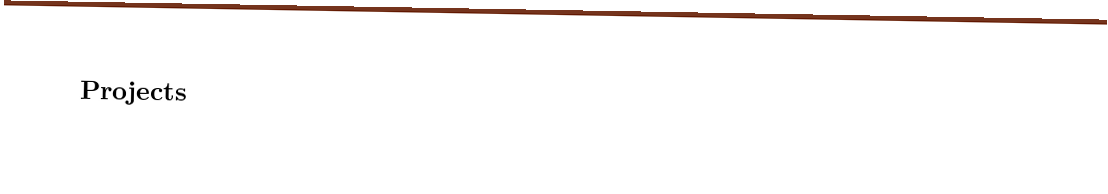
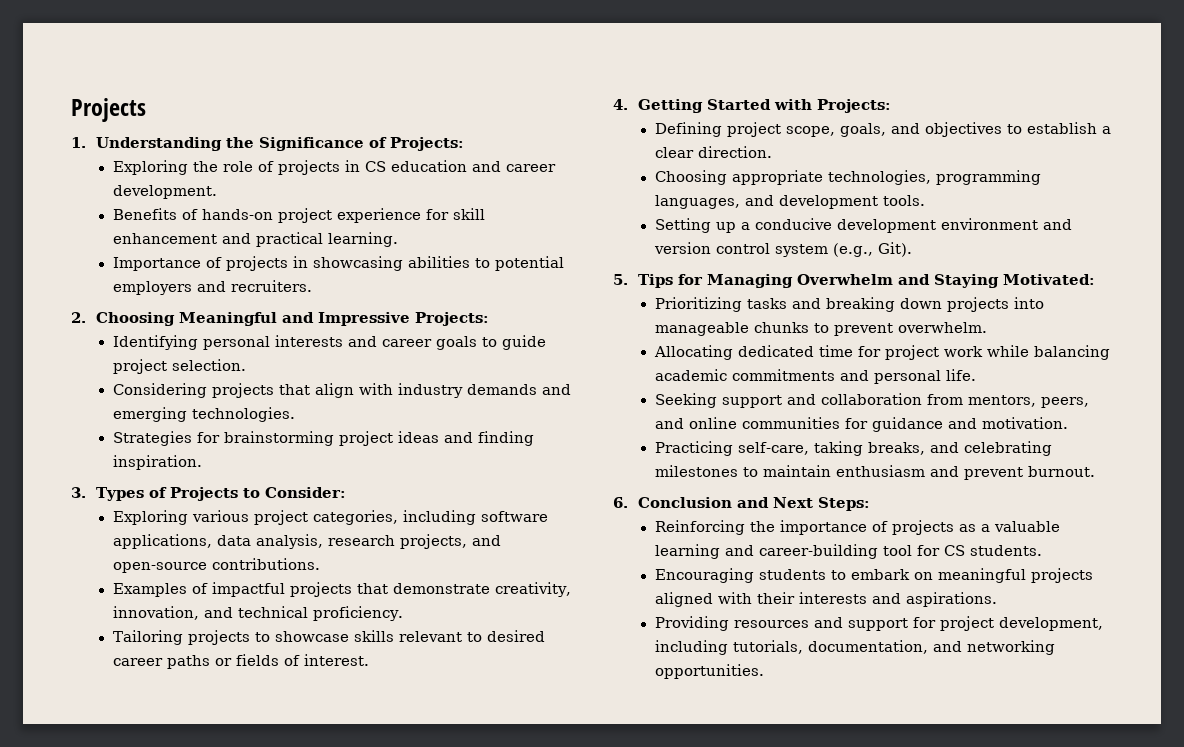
[79,80,188,106] Projects -> [71,98,146,122] [71,137,465,151] [112,160,556,175] [112,185,217,199] [112,208,485,223] [112,232,398,247] [112,256,564,271] [112,280,312,295] [71,312,490,326] [112,335,546,350] [112,359,246,374] [112,383,571,398] [112,407,295,422] [112,431,534,446] [112,455,202,470] [71,487,347,501] [112,510,548,525] [112,534,501,549] [112,558,320,573] [112,582,571,597] [112,606,403,621] [112,630,545,645] [112,654,369,669] [613,99,892,113] [654,122,1111,137] [654,146,772,158] [654,170,1041,185] [654,195,925,209] [654,218,1072,233] [653,242,912,257] [613,274,1096,288] [654,297,1044,312] [654,322,987,336] [653,345,1110,360] [654,369,976,384] [654,393,1089,408] [654,417,1068,432] [654,441,1052,456] [654,465,1095,480] [613,497,871,511] [654,520,1060,535] [654,544,1042,559] [654,568,1093,583] [654,592,997,607] [654,616,1103,631] [654,640,1055,655] [654,664,764,679] Projects // 1. Understanding the Significance of Projects: // Exploring the role of projects in CS education and career development. // Benefits of hands-on project experience for skill enhancement and practical learning. // Importance of projects in showcasing abilities to potential employers and recruiters. // 2. Choosing Meaningful and Impressive Projects: // Identifying personal interests and career goals to guide project selection. // Considering projects that align with industry demands and emerging technologies. // Strategies for brainstorming project ideas and finding inspiration. // 3. Types of Projects to Consider: // Exploring various project categories, including software applications, data analysis, research projects, and open-source contributions. // Examples of impactful projects that demonstrate creativity, innovation, and technical proficiency. // Tailoring projects to showcase skills relevant to desired career paths or fields of interest. // 4. Getting Started with Projects: // Defining project scope, goals, and objectives to establish a clear direction. // Choosing appropriate technologies, programming languages, and development tools. // Setting up a conducive development environment and version control system (e.g., Git). // 5. Tips for Managing Overwhelm and Staying Motivated: // Prioritizing tasks and breaking down projects into manageable chunks to prevent overwhelm. // Allocating dedicated time for project work while balancing academic commitments and personal life. // Seeking support and collaboration from mentors, peers, and online communities for guidance and motivation. // Practicing self-care, taking breaks, and celebrating milestones to maintain enthusiasm and prevent burnout. // 6. Conclusion and Next Steps: // Reinforcing the importance of projects as a valuable learning and career-building tool for CS students. // Encouraging students to embark on meaningful projects aligned with their interests and aspirations. // Providing resources and support for project development, including tutorials, documentation, and networking opportunities.

